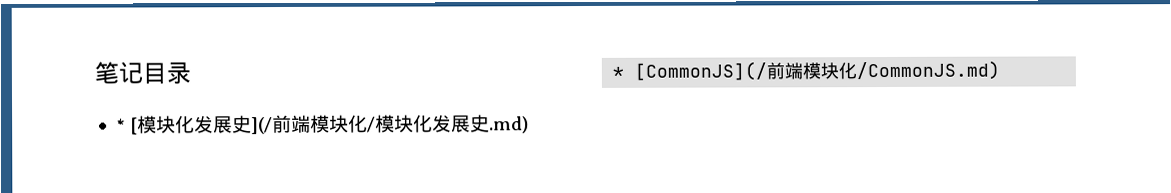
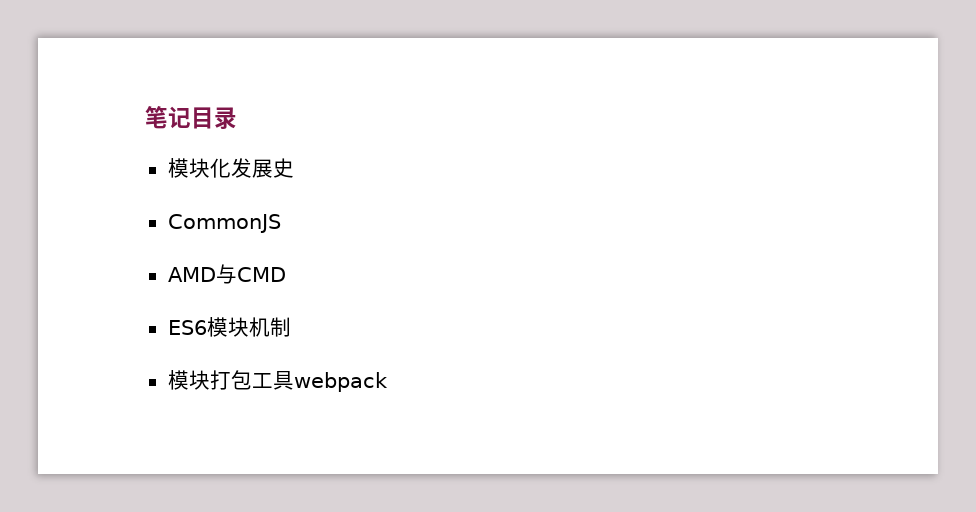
[115,114,530,135] [612,60,1001,81] * [模块化发展史](/前端模块化/模块化发展史.md) // * [CommonJS](/前端模块化/CommonJS.md) -> [167,158,294,178] [167,214,281,233] [167,264,286,284] [167,317,291,337] [167,370,388,392] 模块化发展史 // CommonJS // AMD与CMD // ES6模块机制 // 模块打包工具webpack

